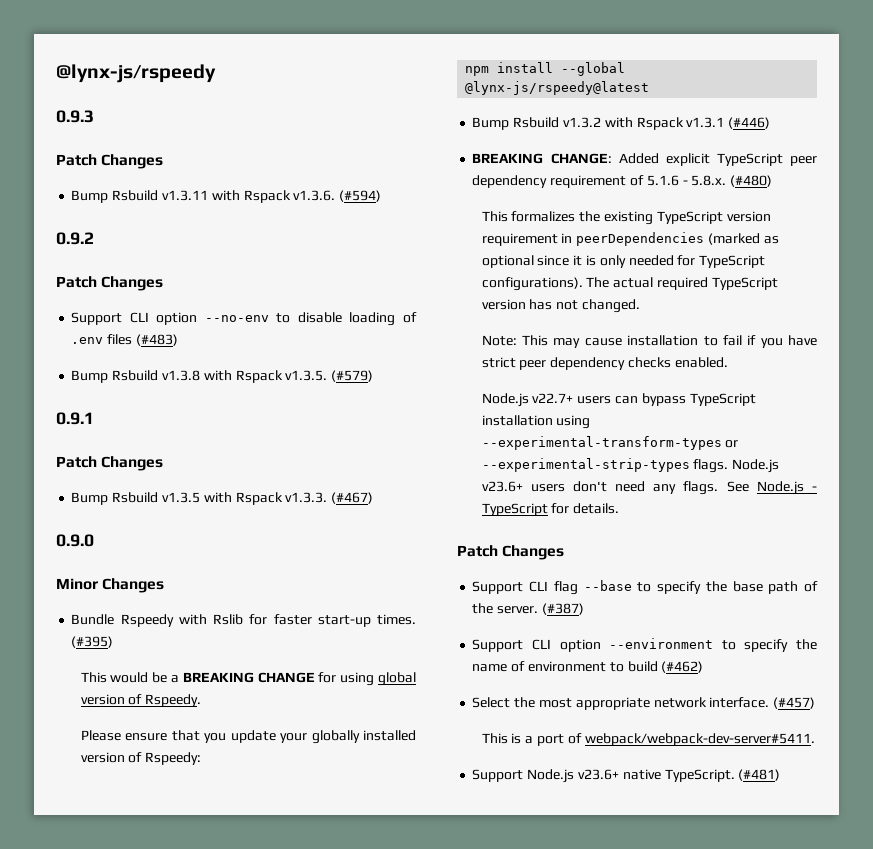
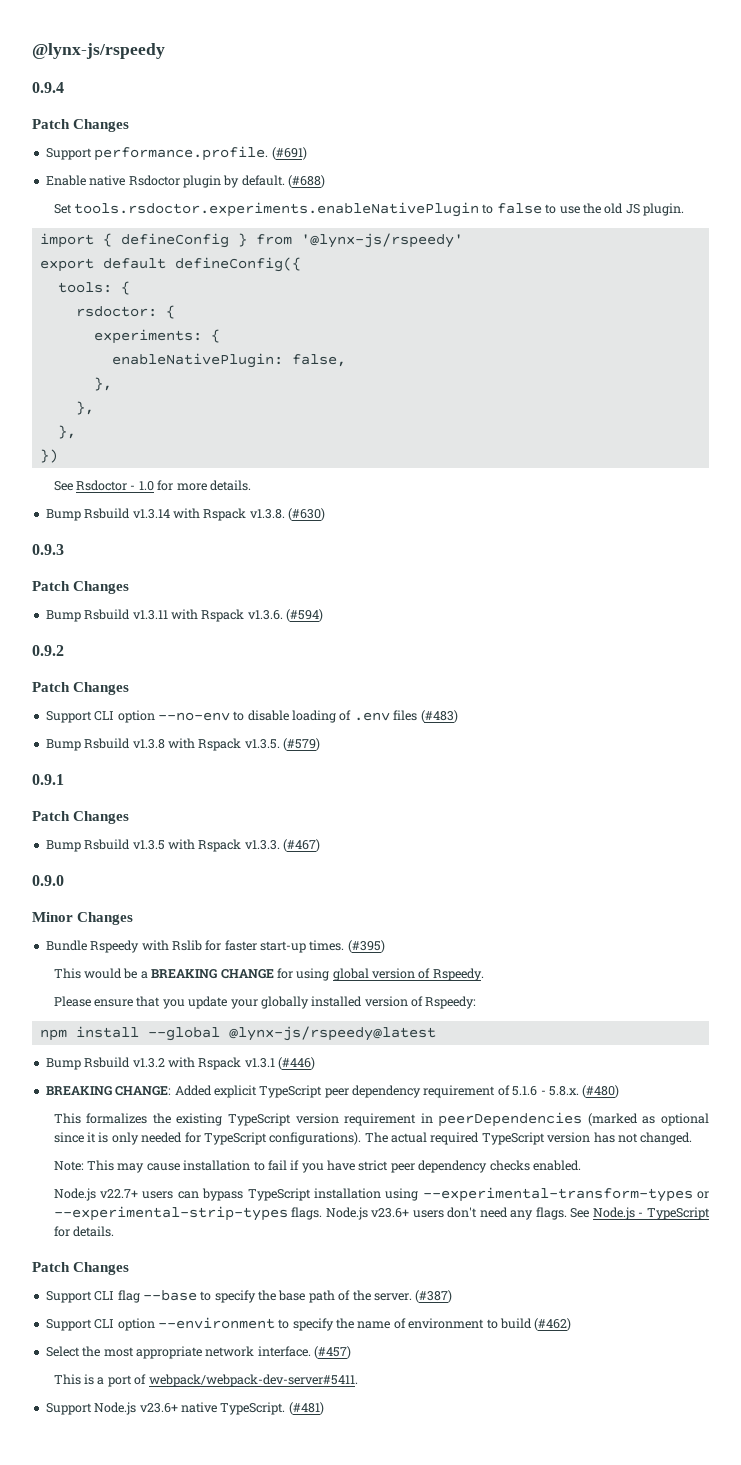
(216, 73) none -> [32,82,64,93] [32,119,130,132] [45,146,307,161] [45,175,325,188] [53,202,685,217] [39,233,463,248] [39,257,301,272] [57,281,130,295] [75,305,175,319] [93,329,220,344] [111,353,346,368] [93,377,112,391] [75,401,94,415] [57,425,76,439] [39,449,58,463] [53,480,251,491] [45,508,325,521] // 0.9.4 // Patch Changes // Support performance.profile. (#691) // Enable native Rsdoctor plugin by default. (#688) // Set tools.rsdoctor.experiments.enableNativePlugin to false to use the old JS plugin. // import { defineConfig } from '@lynx-js/rspeedy' // export default defineConfig({ // tools: { // rsdoctor: { // experiments: { // enableNativePlugin: false, // }, // }, // }, // }) // See Rsdoctor - 1.0 for more details. // Bump Rsbuild v1.3.14 with Rspack v1.3.8. (#630)

